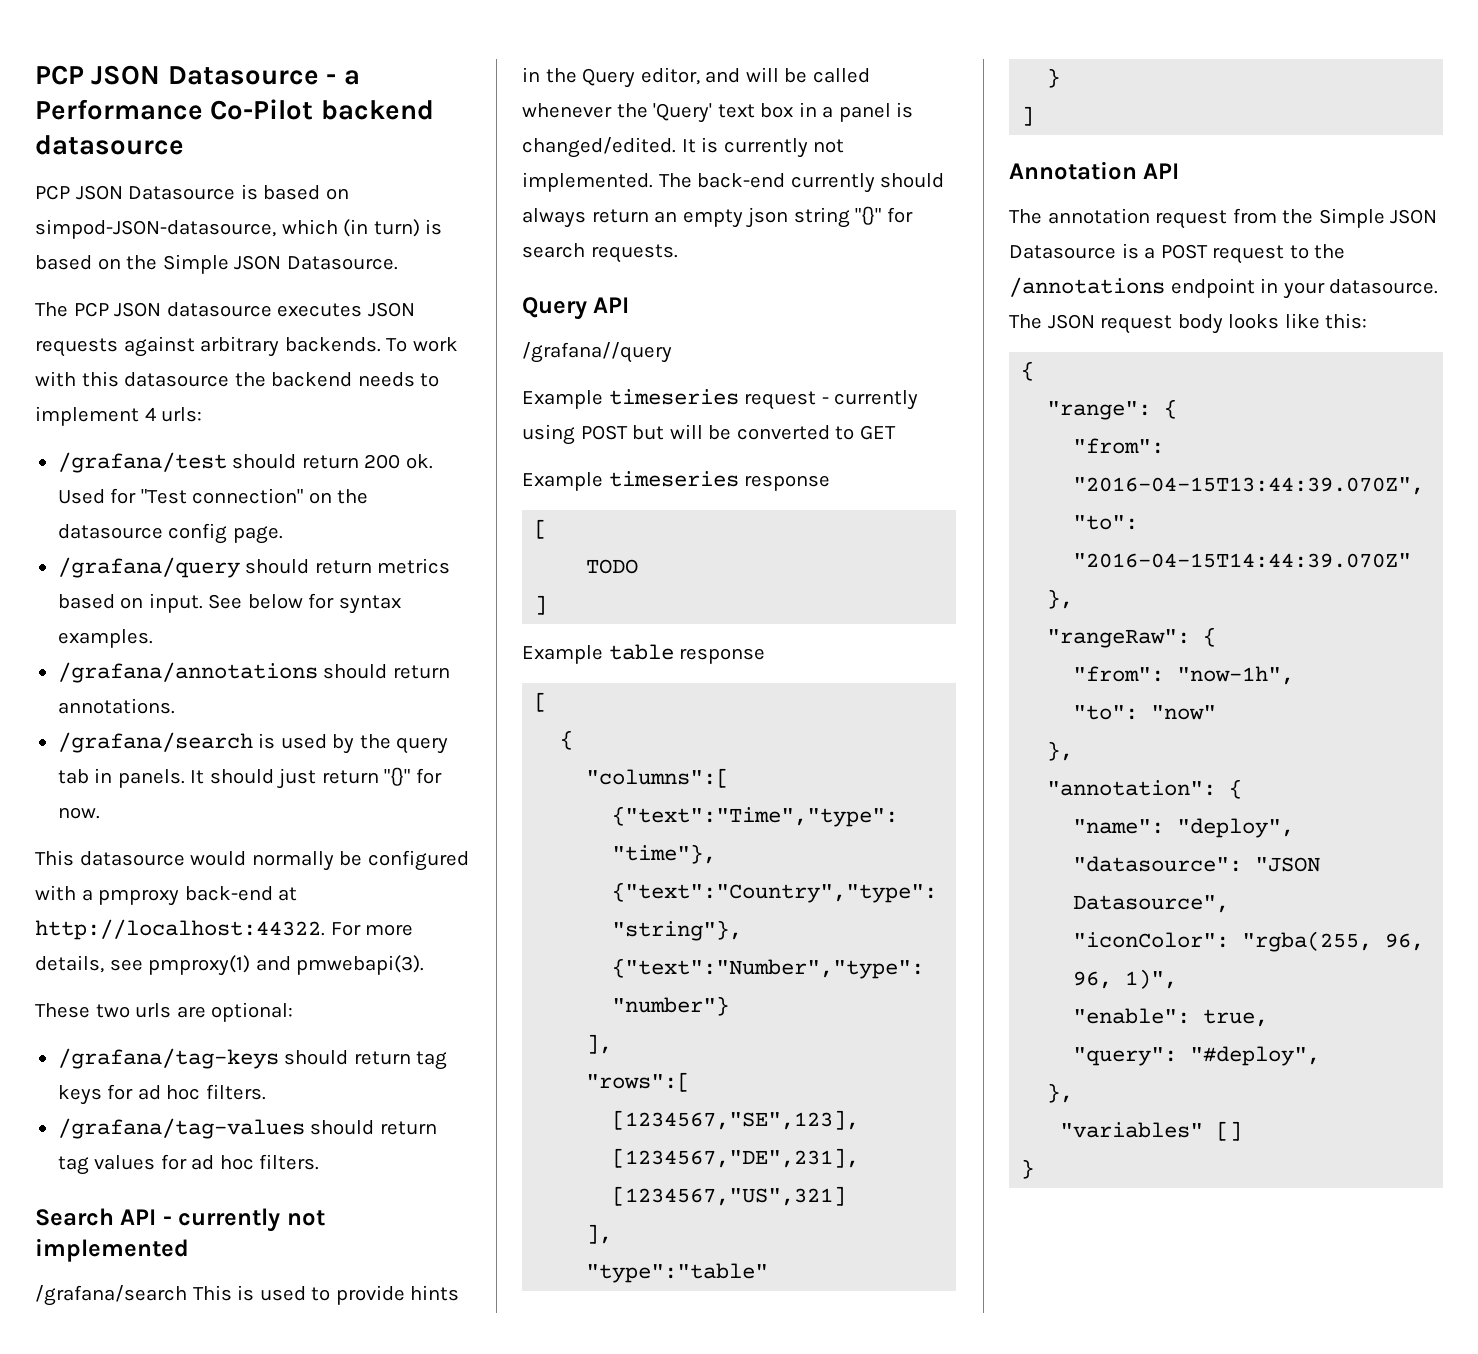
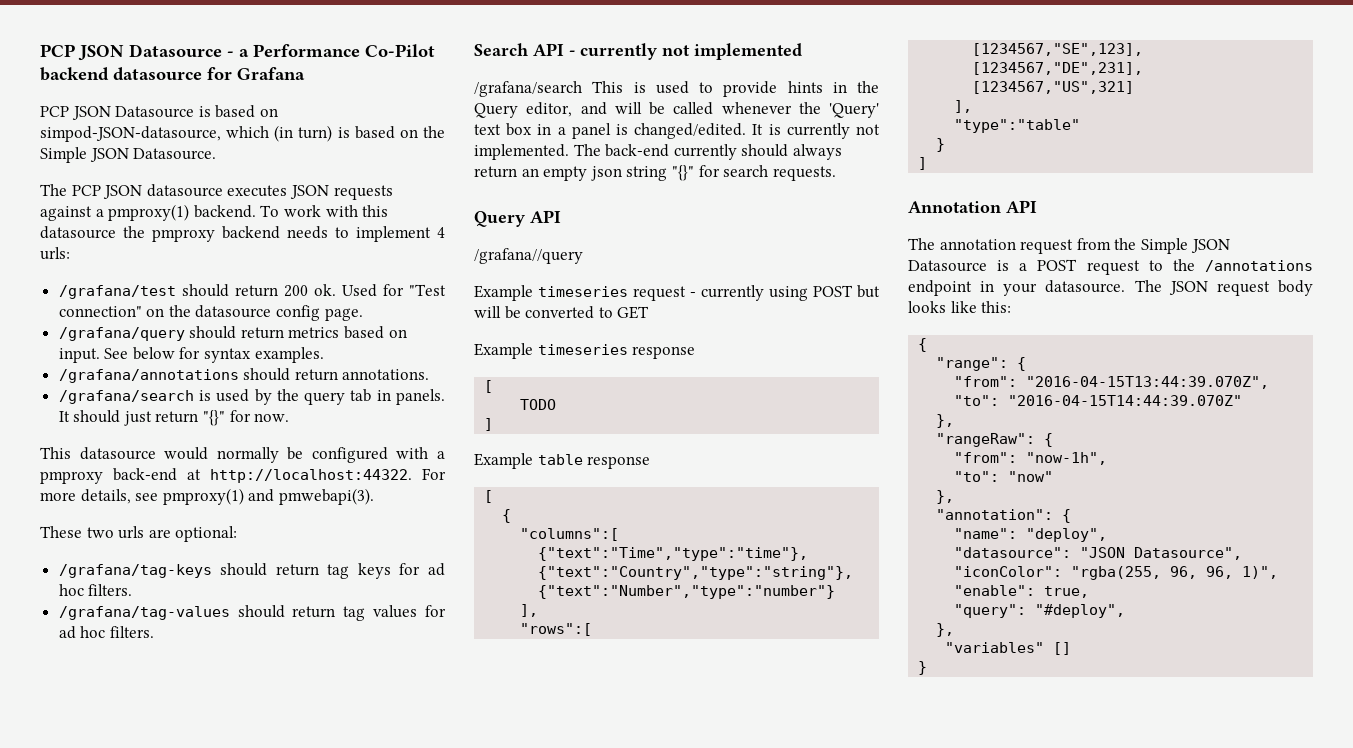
(184, 145) none -> [207,67,305,80] for Grafana
[200,336,381,357] arbitrary backends. -> [95,204,256,221] a pmproxy(1) backend.
(266, 379) none -> [152,229,215,242] pmproxy

